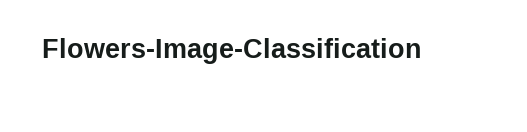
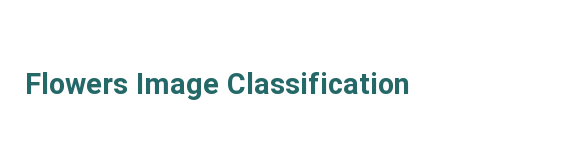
[42,38,422,64] Flowers-Image-Classification -> [25,72,410,100] Flowers Image Classification

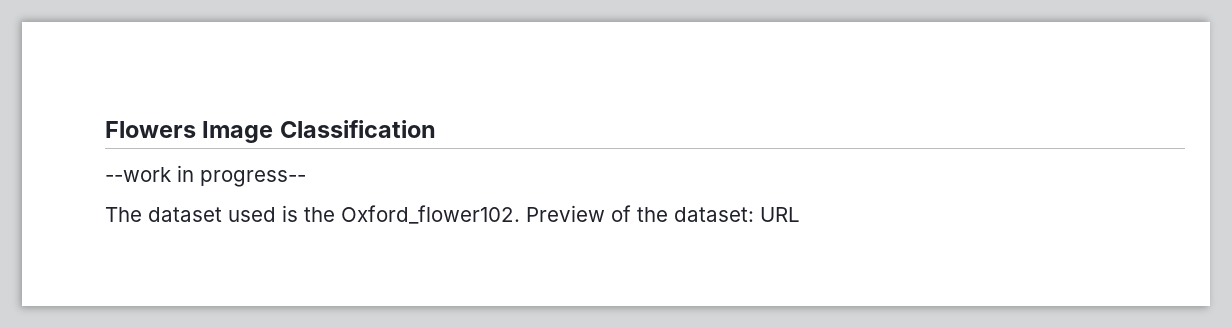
(410, 83) none -> [105,165,306,187] [105,205,800,224] // --work in progress-- // The dataset used is the Oxford_flower102. Preview of the dataset: URL

